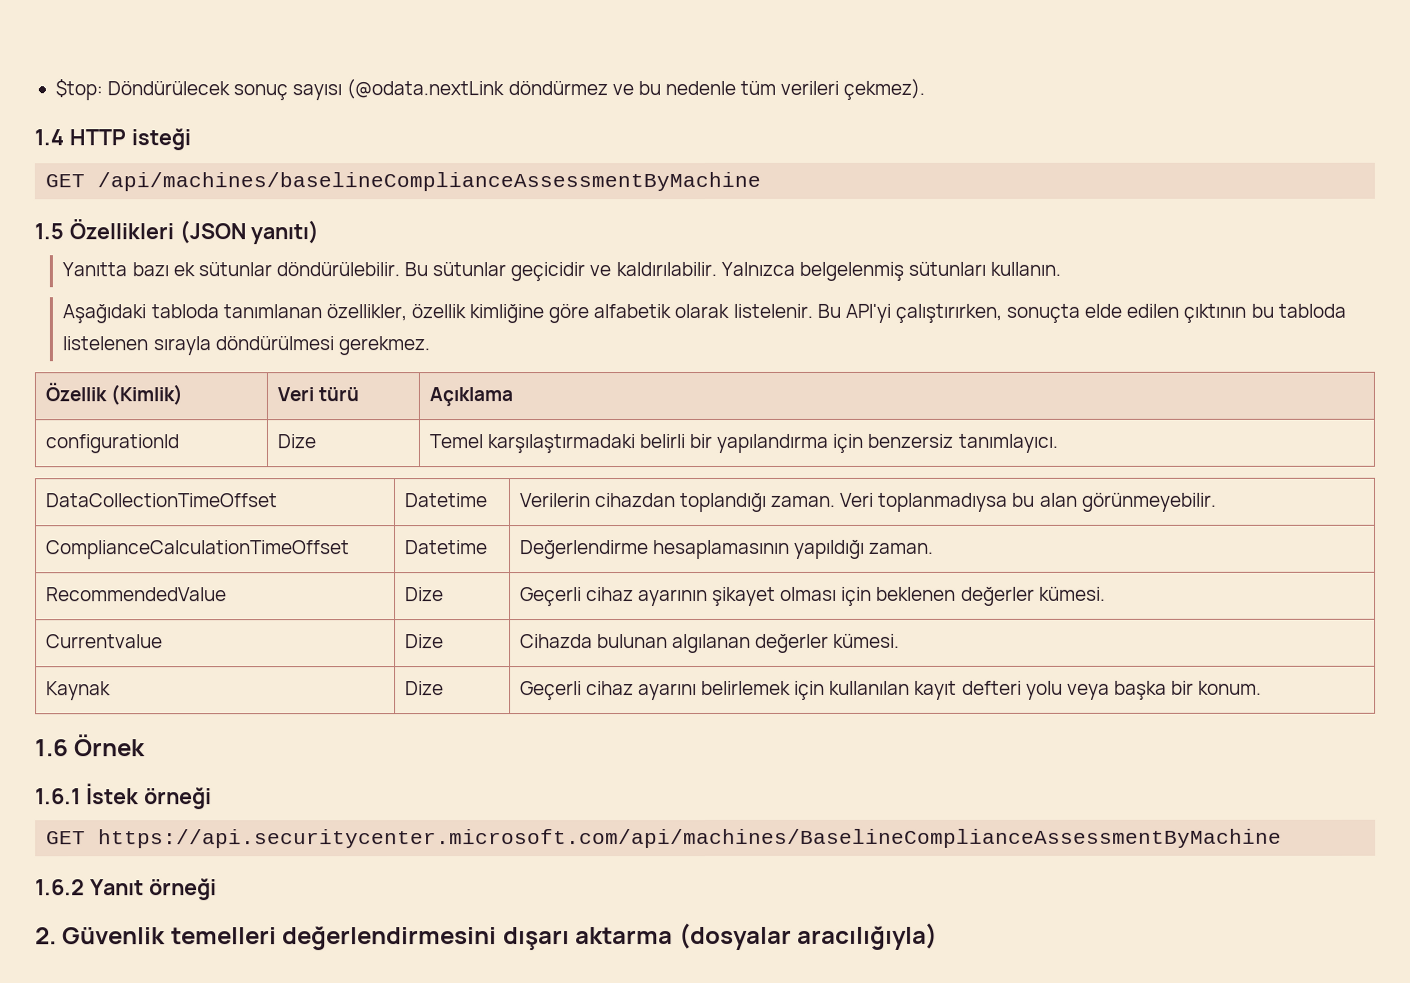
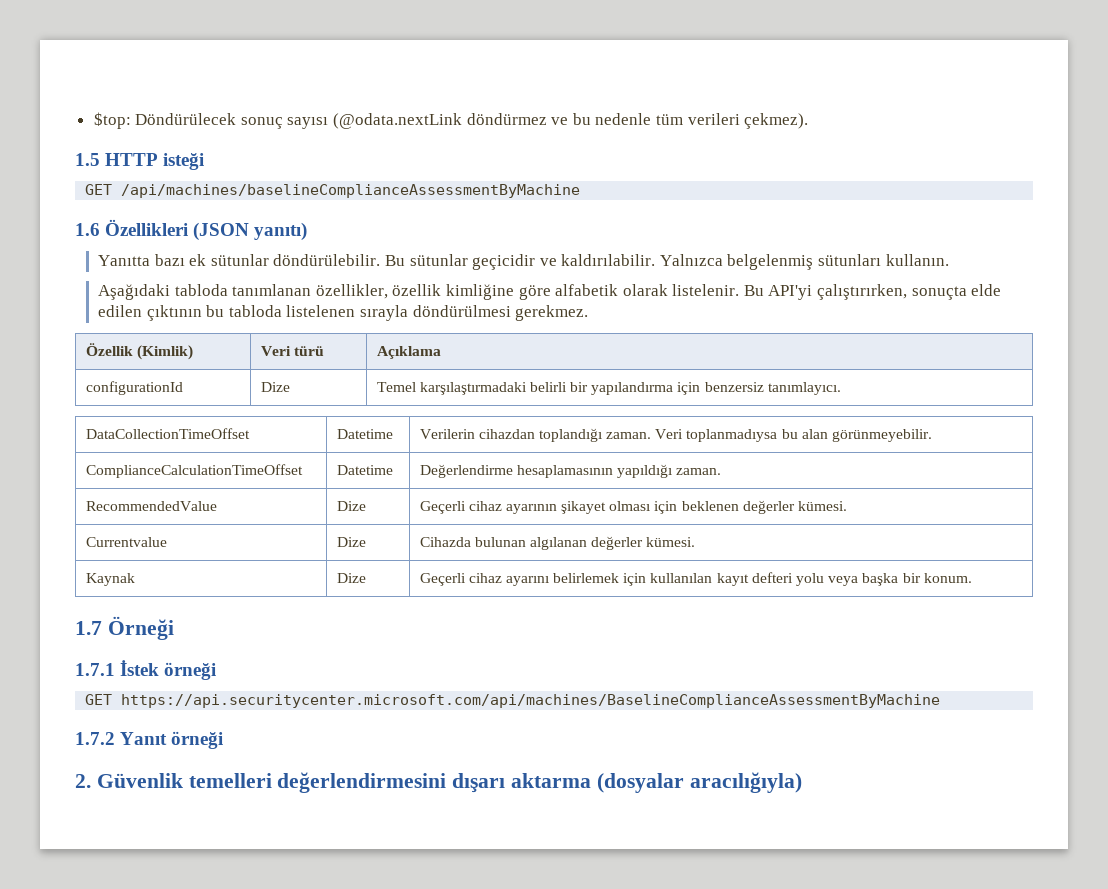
[34,129,64,146] 1.4 -> [75,153,100,166] 1.5
[34,223,64,240] 1.5 -> [75,223,100,236] 1.6
[35,734,147,757] [35,788,81,805] 1.6 Örnek // 1.6.1 -> [75,616,174,640] [75,663,115,676] 1.7 Örneği // 1.7.1
[35,879,85,896] 1.6.2 -> [75,732,115,745] 1.7.2

